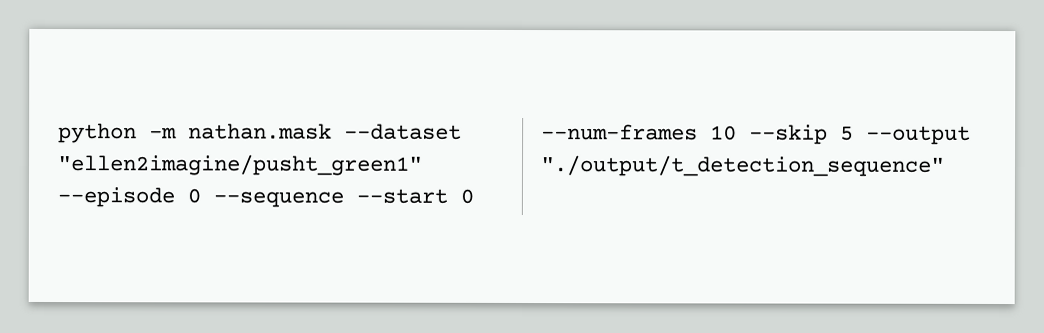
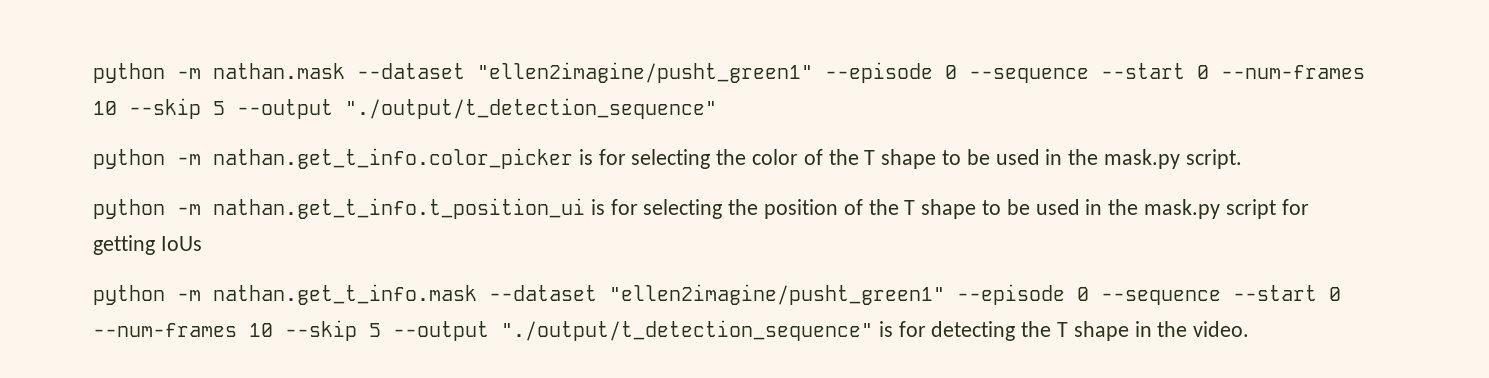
(945, 166) none -> [93,148,1242,169] [93,198,1309,219] [93,235,202,255] [93,284,1341,305] [93,320,1250,341] // python -m nathan.get_t_info.color_picker is for selecting the color of the T shape to be used in the mask.py script. // python -m nathan.get_t_info.t_position_ui is for selecting the position of the T shape to be used in the mask.py script for getting IoUs // python -m nathan.get_t_info.mask --dataset "ellen2imagine/pusht_green1" --episode 0 --sequence --start 0 --num-frames 10 --skip 5 --output "./output/t_detection_sequence" is for detecting the T shape in the video.

